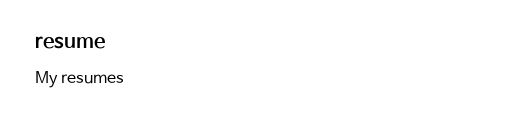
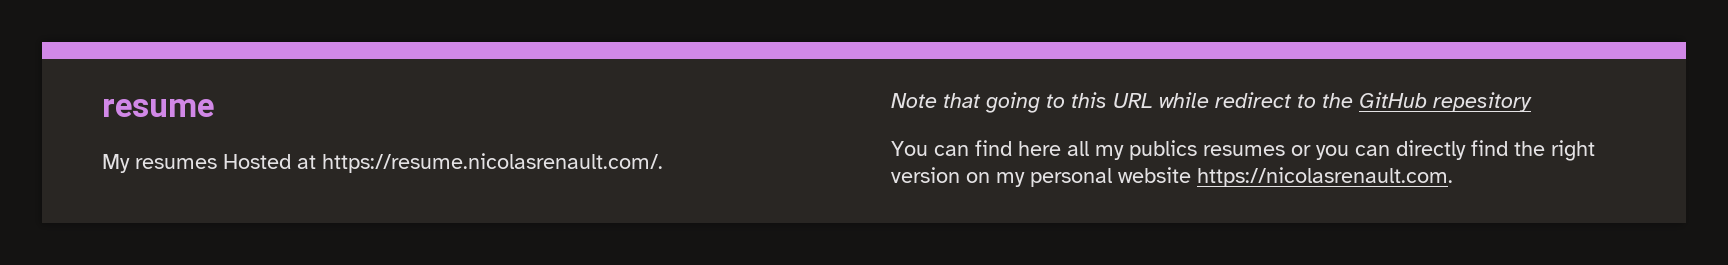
(125, 79) none -> [223,153,663,173] [891,92,1532,113] [891,140,1595,161] [891,167,1453,187] Hosted at https://resume.nicolasrenault.com/. // Note that going to this URL while redirect to the GitHub repesitory // You can find here all my publics resumes or you can directly find the right version on my personal website https://nicolasrenault.com.

